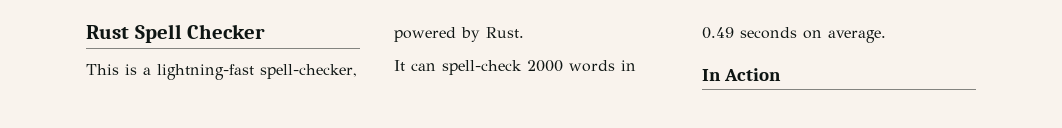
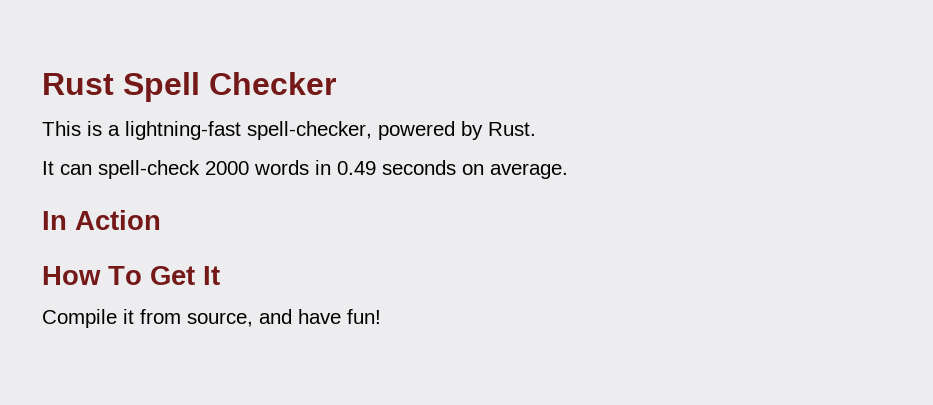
(782, 74) none -> [42,266,220,285] [42,309,381,328] // How To Get It // Compile it from source, and have fun!

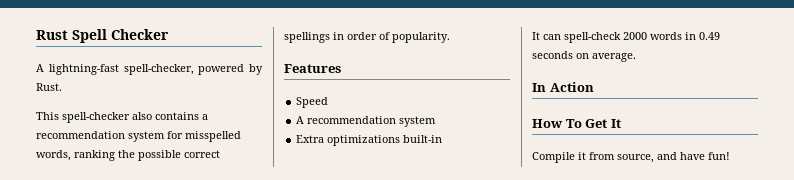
[42,121,120,136] This is a -> [36,64,44,72] A
(536, 129) none -> [36,112,208,123] [36,131,241,142] [36,150,220,161] [284,32,450,43] [284,64,341,73] [296,97,329,108] [296,116,437,127] [296,135,443,146] // This spell-checker also contains a recommendation system for misspelled words, ranking the possible correct spellings in order of popularity. // Features // Speed // A recommendation system // Extra optimizations built-in

